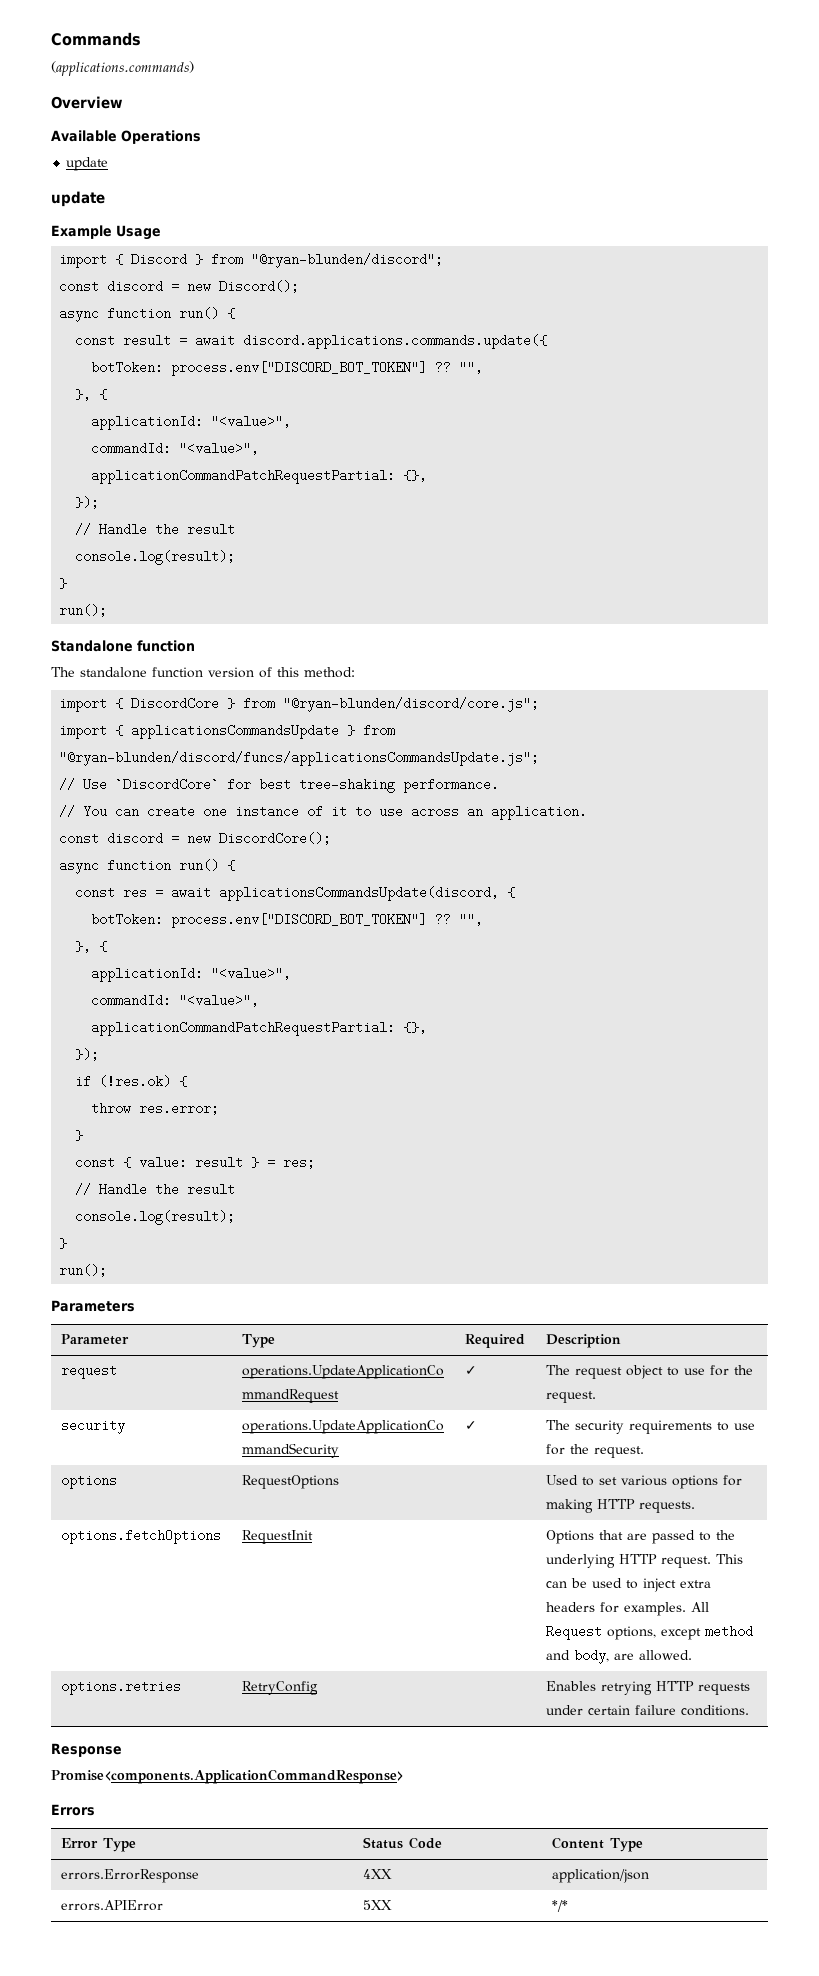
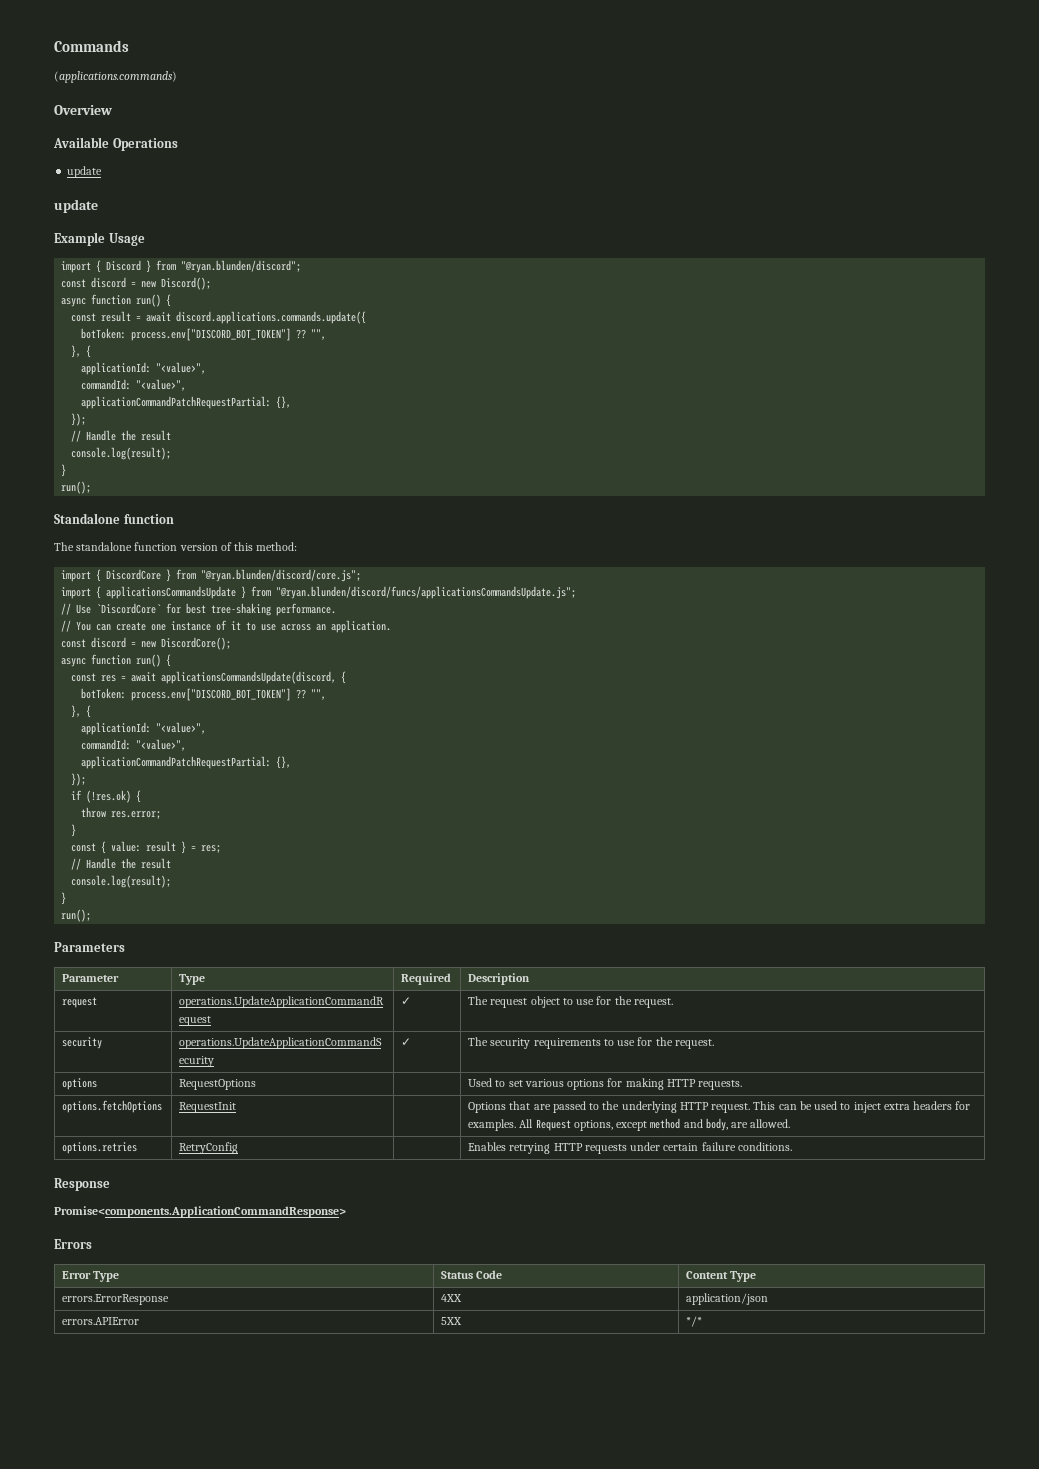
[251,253,444,268] "@ryan-blunden/discord"; -> [181,260,302,273] "@ryan.blunden/discord";
[283,697,540,712] "@ryan-blunden/discord/core.js"; -> [201,569,362,582] "@ryan.blunden/discord/core.js";
[59,751,540,766] "@ryan-blunden/discord/funcs/applicationsCommandsUpdate.js"; -> [276,586,577,599] "@ryan.blunden/discord/funcs/applicationsCommandsUpdate.js";

